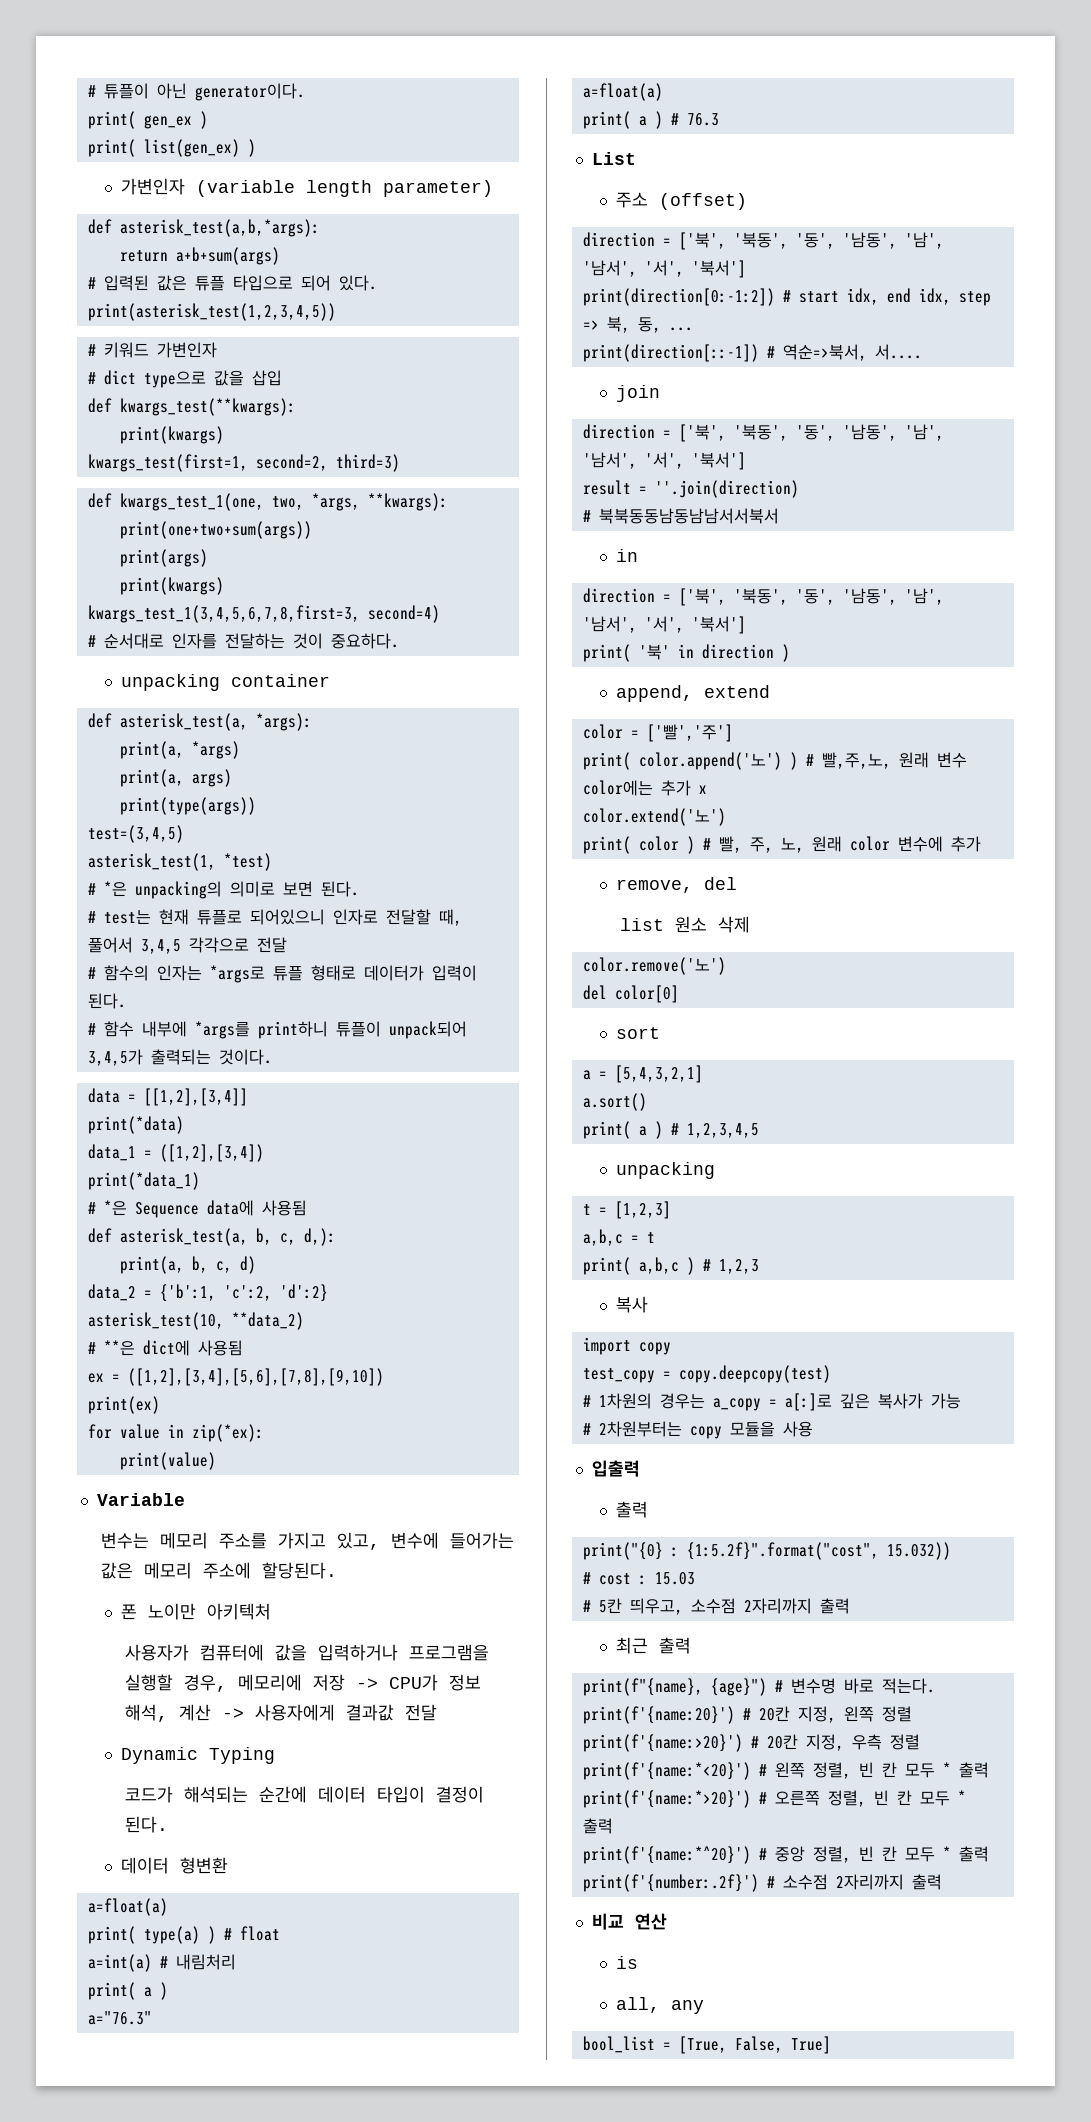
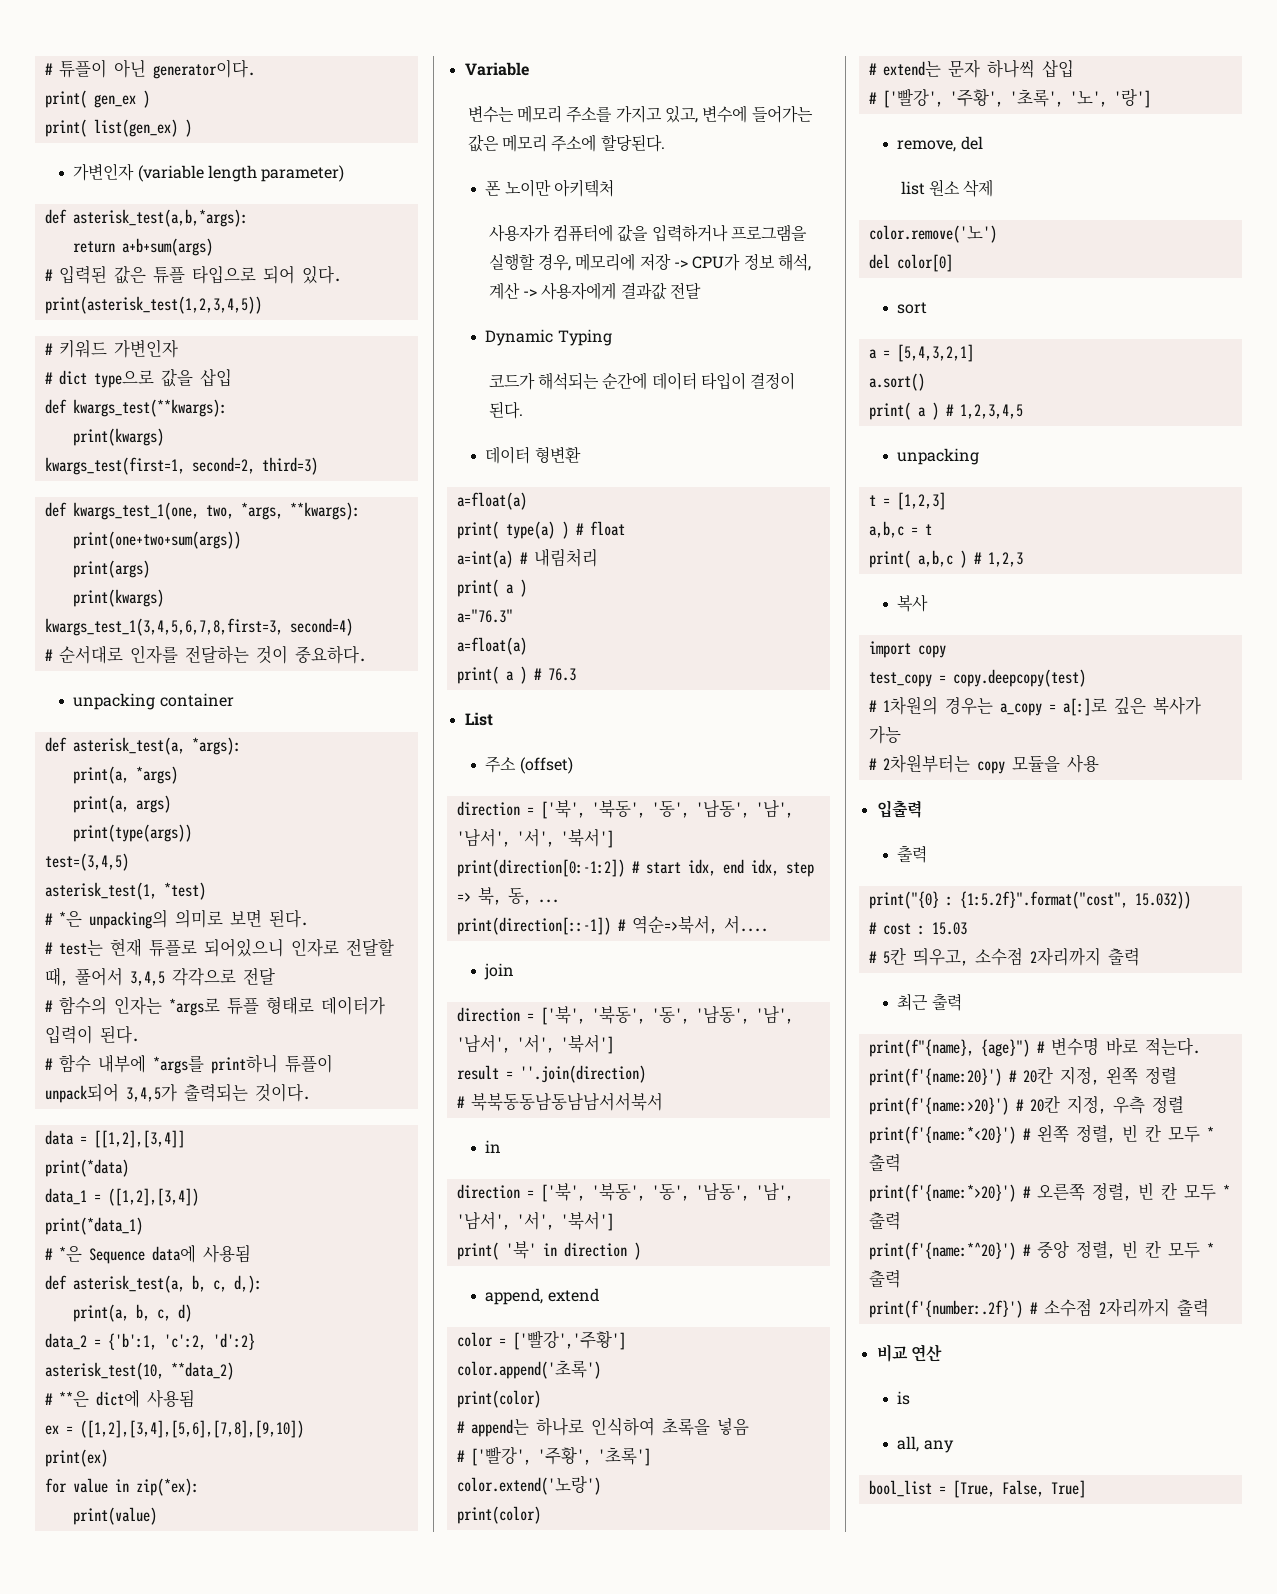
[646,724,733,742] [582,752,967,770] [582,780,707,796] [582,808,726,826] [582,836,981,854] ['빨','주'] // print( color.append('노') ) # 빨,주,노, 원래 변수 color에는 추가 x // color.extend('노') // print( color ) # 빨, 주, 노, 원래 color 변수에 추가 -> [512,1330,626,1350] [456,1360,601,1379] [456,1390,541,1408] [456,1417,749,1437] [456,1446,651,1466] [456,1476,601,1495] [456,1506,541,1524] [868,59,1074,78] [868,88,1151,108] ['빨강','주황'] // color.append('초록') // print(color) // # append는 하나로 인식하여 초록을 넣음 // # ['빨강', '주황', '초록'] // color.extend('노랑') // print(color) // # extend는 문자 하나씩 삽입 // # ['빨강', '주황', '초록', '노', '랑']

